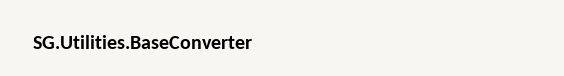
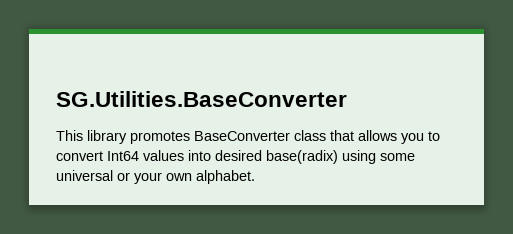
(252, 42) none -> [56,130,440,144] [56,150,415,164] [56,170,255,184] // This library promotes BaseConverter class that allows you to convert Int64 values into desired base(radix) using some universal or your own alphabet.

